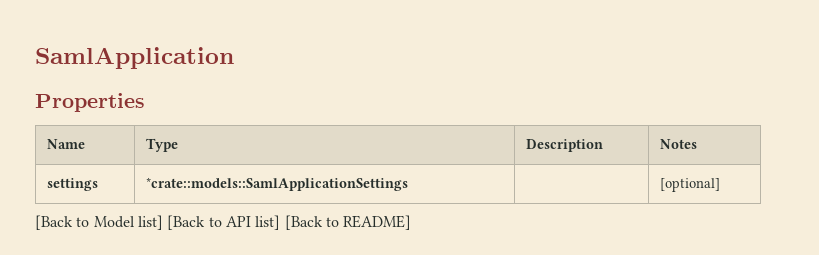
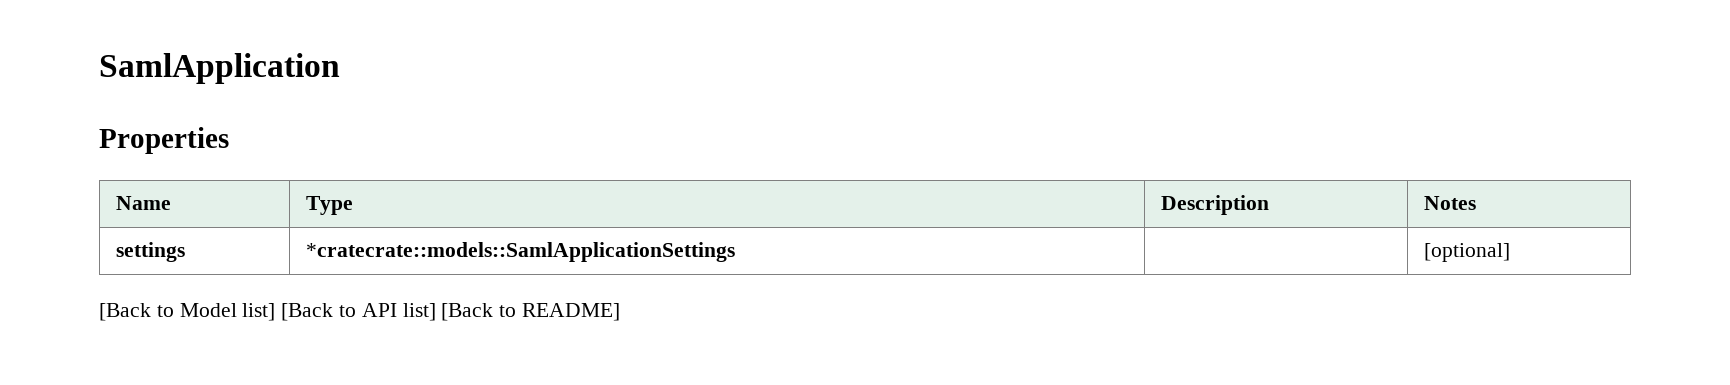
[145,177,408,191] *crate::models::SamlApplicationSettings -> [305,242,735,262] *cratecrate::models::SamlApplicationSettings

